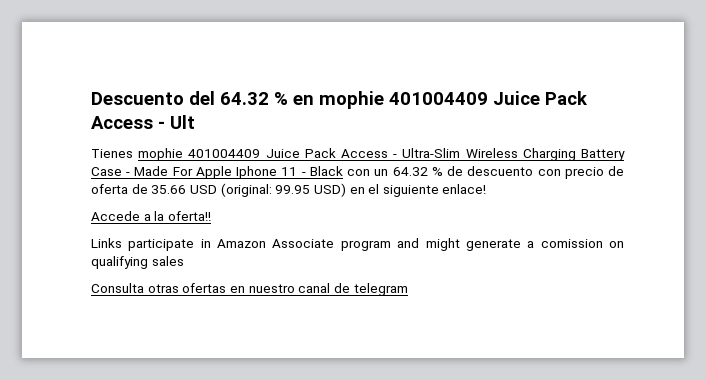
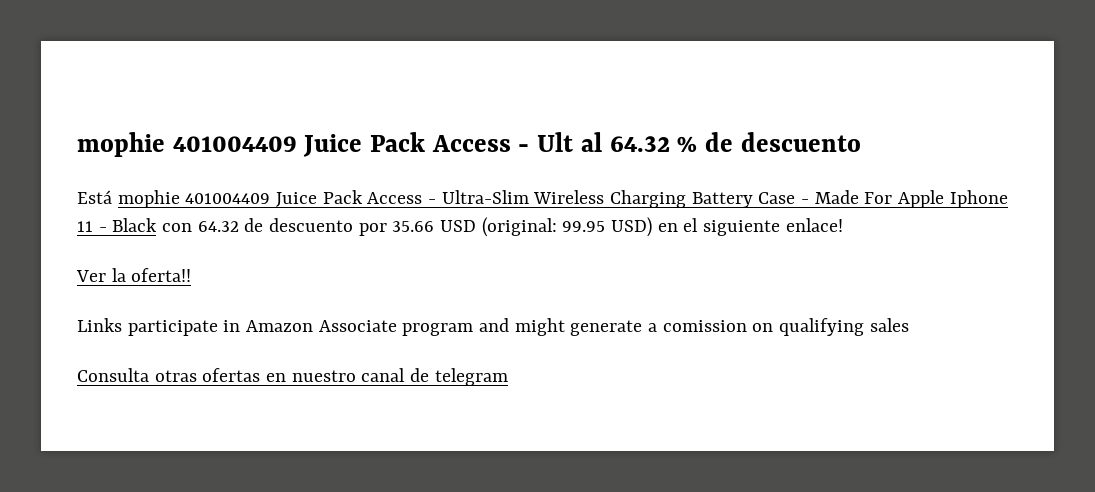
[91,91,314,105] Descuento del 64.32 % en -> (77, 144) none
[91,149,133,158] // Tienes -> [580,132,861,152] [77,190,112,204] al 64.32 % de descuento // Está
[374,166,624,179] [91,184,148,194] un 64.32 % de descuento con precio de oferta de -> [197,218,387,236] 64.32 de descuento por
[91,211,151,221] Accede a -> [76,270,106,282] Ver

